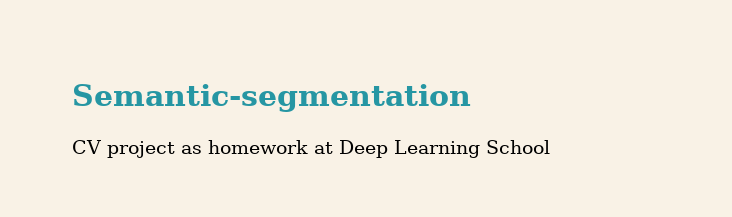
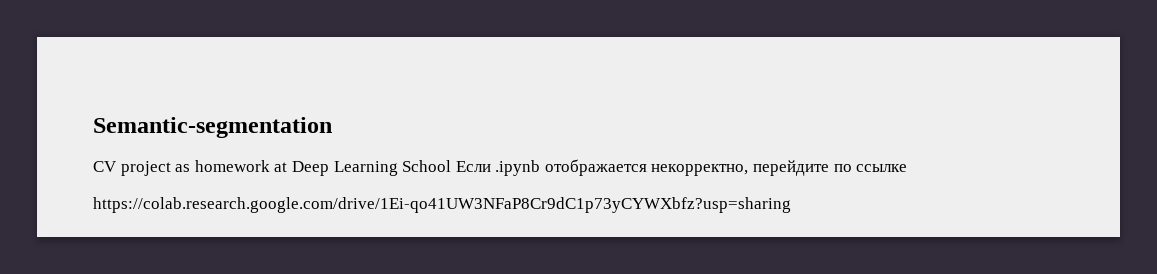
(550, 147) none -> [455,159,908,176] [93,197,791,213] Если .ipynb отображается некорректно, перейдите по ссылке // https://colab.research.google.com/drive/1Ei-qo41UW3NFaP8Cr9dC1p73yCYWXbfz?usp=sharing

